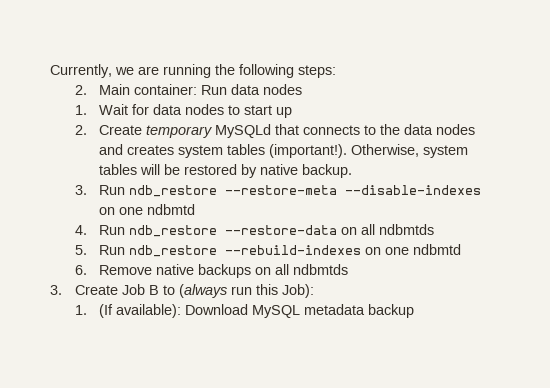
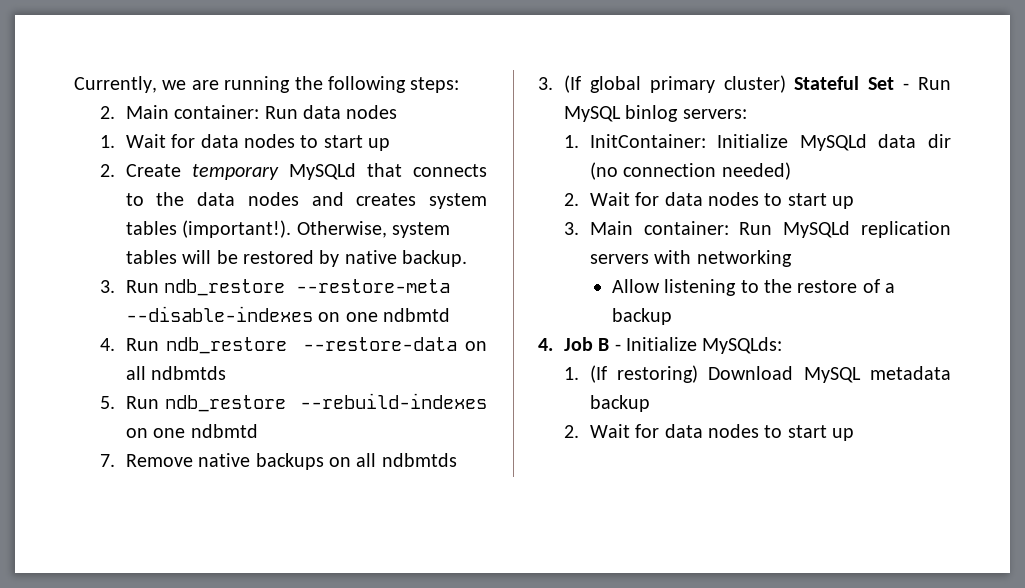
[74,265,87,275] 6. -> [99,454,115,467] 7.
[74,284,314,298] Create Job B to (always run this Job): -> [563,75,951,93] [563,105,747,122] [563,134,951,151] [589,162,791,180] [563,192,855,209] [563,221,951,238] [589,250,792,267] [611,279,896,296] [611,308,672,325] [538,337,783,354] (If global primary cluster) Stateful Set - Run MySQL binlog servers: // 1. InitContainer: Initialize MySQLd data dir (no connection needed) // 2. Wait for data nodes to start up // 3. Main container: Run MySQLd replication servers with networking // Allow listening to the restore of a backup // 4. Job B - Initialize MySQLds:
[116,304,182,318] available): -> [617,365,699,383] restoring)
(415, 311) none -> [563,424,855,441] // 2. Wait for data nodes to start up

